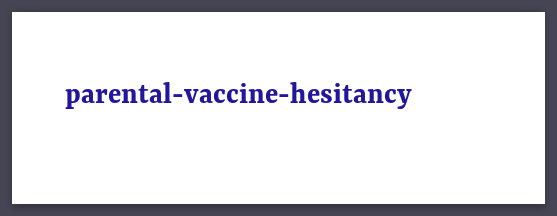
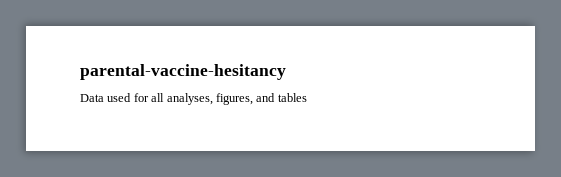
(412, 95) none -> [80,93,307,105] // Data used for all analyses, figures, and tables

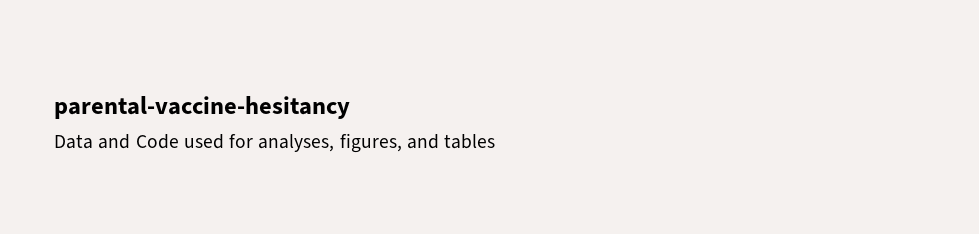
(104, 98) none -> [98,134,179,149] and Code
[151,93,165,102] all -> (254, 141) none

